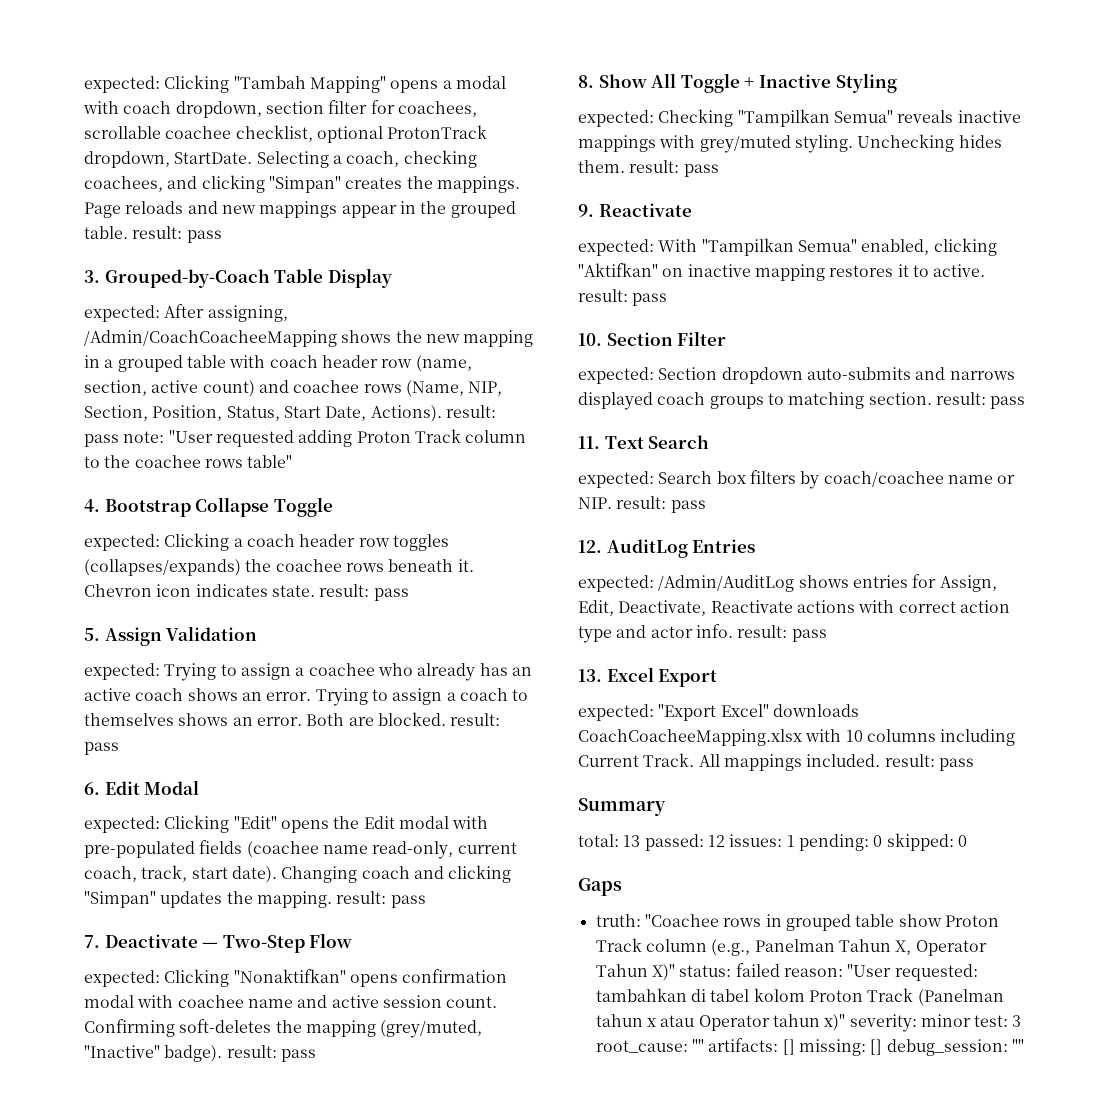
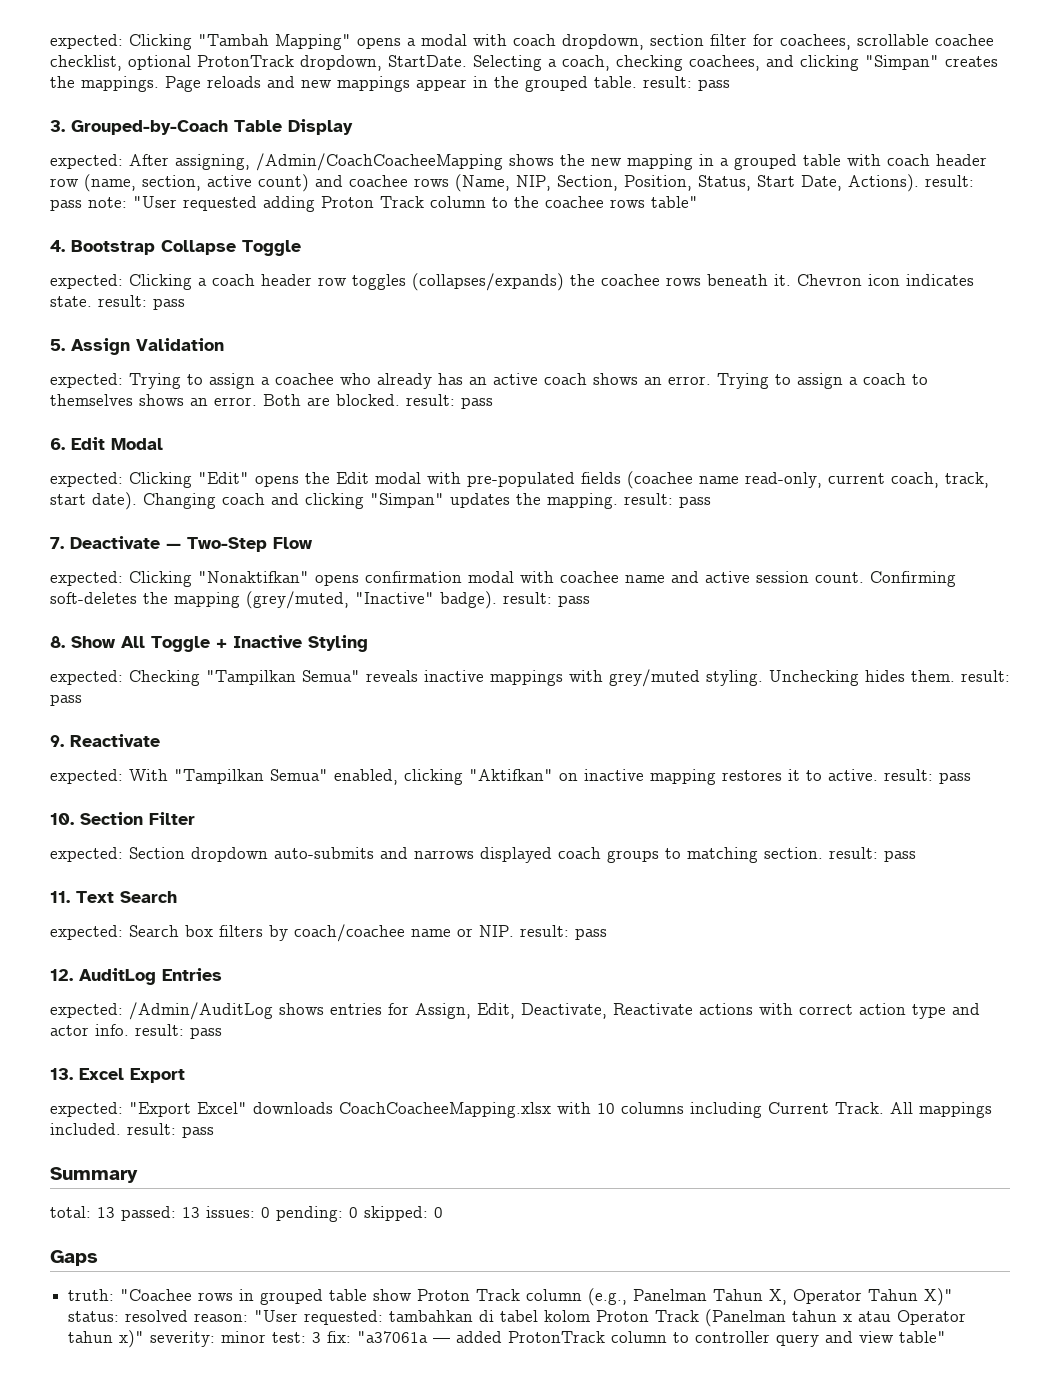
[707,834,795,847] 12 issues: 1 -> [182,1206,270,1218] 13 issues: 0
[735,963,780,977] failed -> [125,1310,189,1322] resolved
[595,1038,1024,1056] root_cause: "" artifacts: [] missing: [] debug_session: "" -> [327,1331,947,1347] fix: "a37061a — added ProtonTrack column to controller query and view table"

